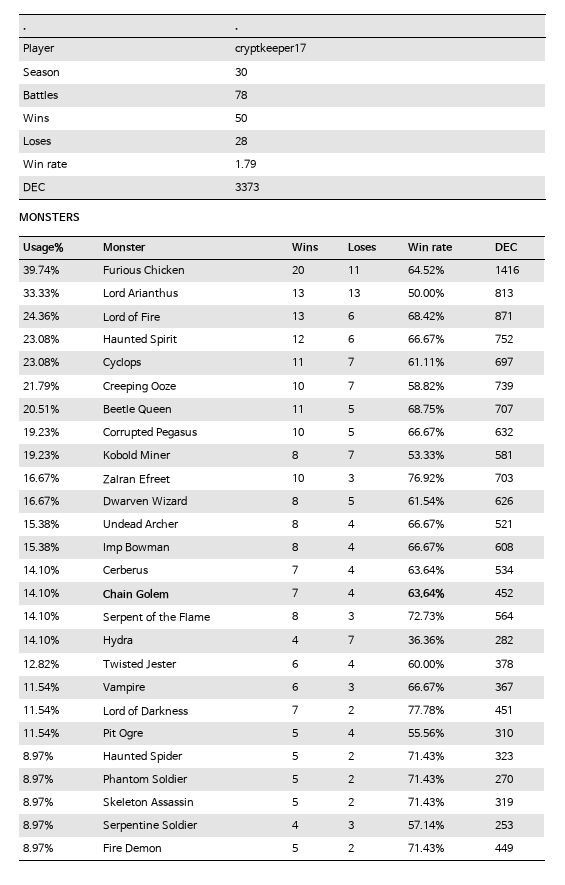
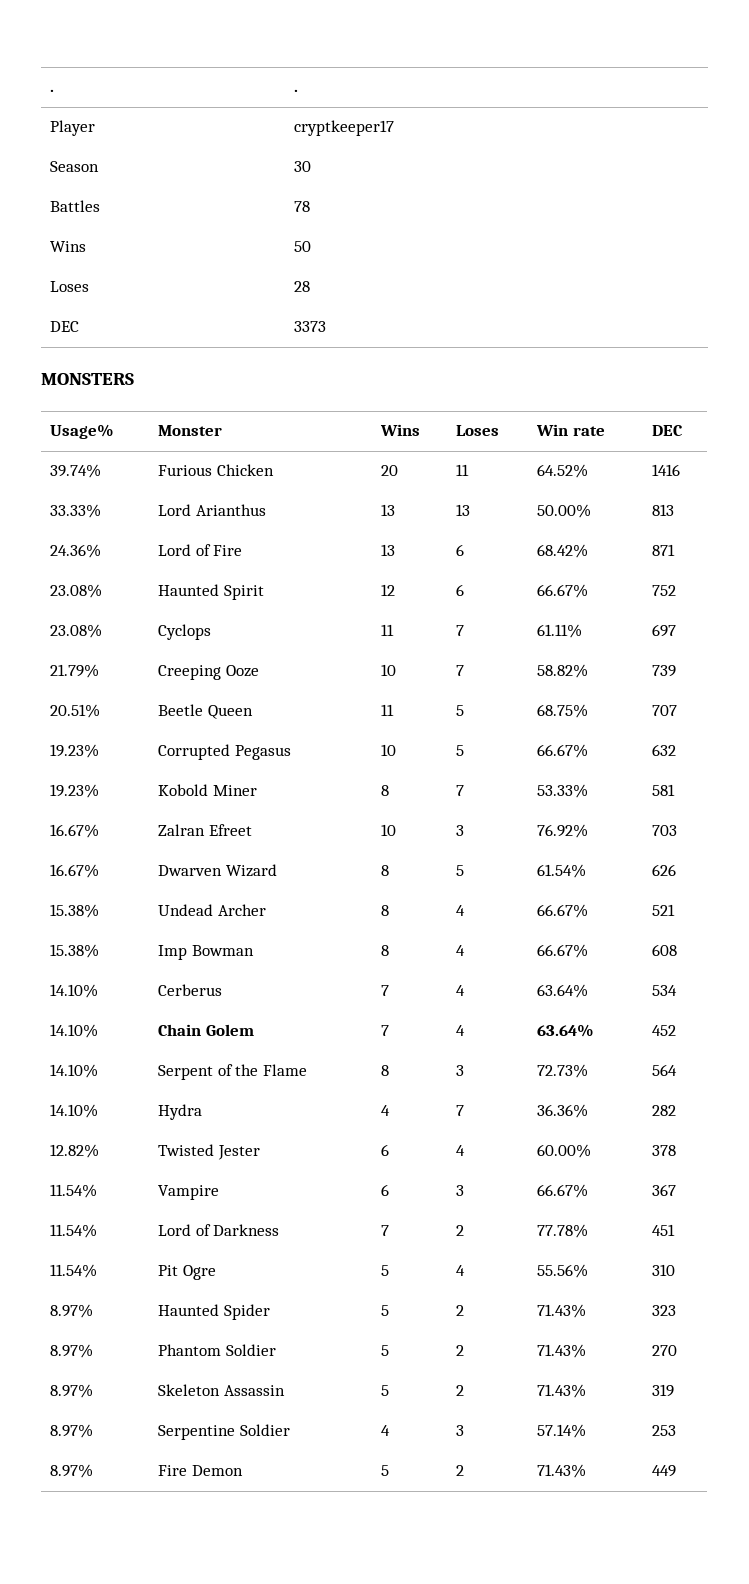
[23,160,68,169] [235,159,257,168] // Win rate | 1.79 -> (311, 286) none

